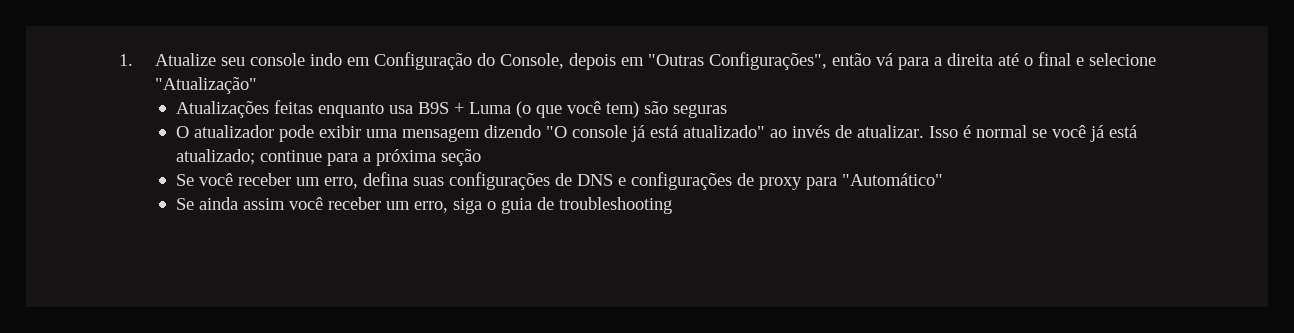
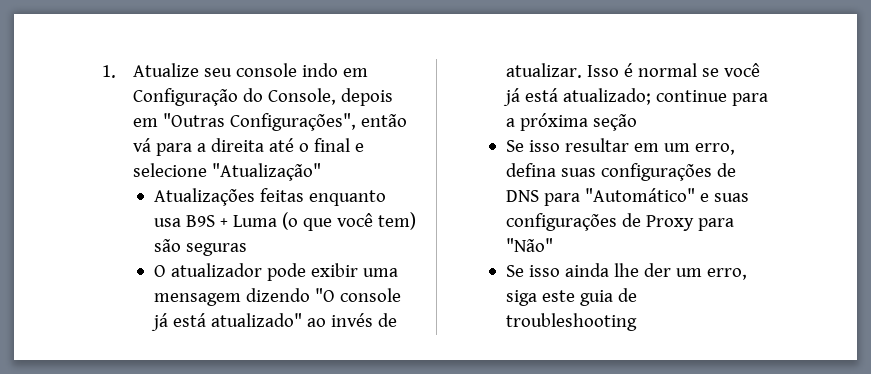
[198,173,291,186] você receber -> [528,138,659,152] isso resultar em
[617,172,943,190] [175,197,381,210] e configurações de proxy para "Automático" // Se ainda assim você receber -> [543,188,749,206] [505,213,734,231] [505,238,553,252] [505,263,671,277] para "Automático" e suas configurações de Proxy para "Não" // Se isso ainda lhe der
[486,201,496,210] o -> [541,290,575,302] este

